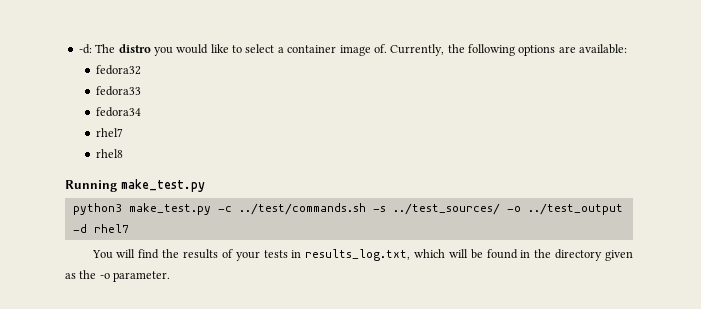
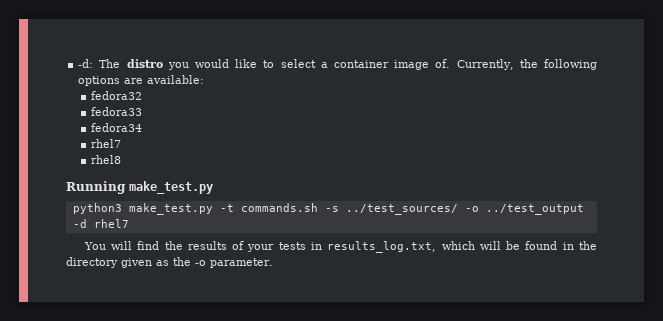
[217,203,366,215] -c ../test/commands.sh -> [219,203,318,212] -t commands.sh

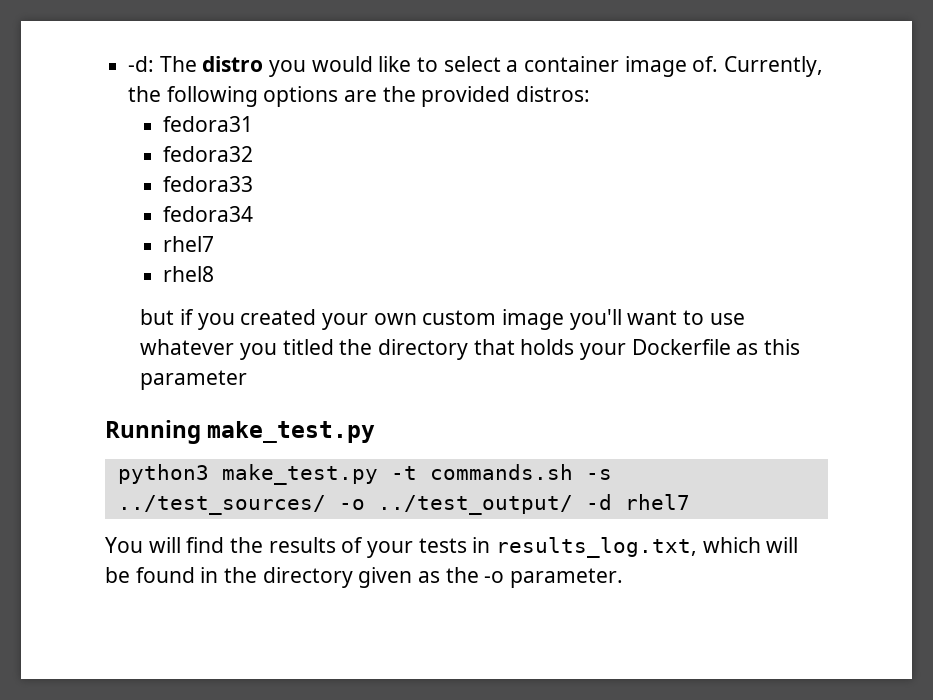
[147,75,205,84] available: -> [382,86,591,107] [163,116,254,132] the provided distros: // fedora31
(122, 159) none -> [140,309,745,330] [140,339,800,360] [140,370,248,390] // but if you created your own custom image you'll want to use whatever you titled the directory that holds your Dockerfile as this parameter
[485,204,584,215] ../test_output -> [377,495,573,515] ../test_output/

